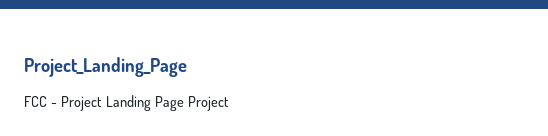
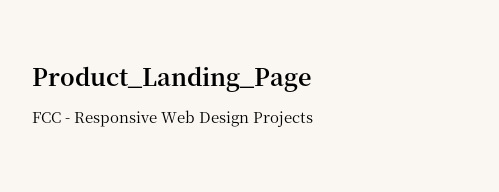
[24,57,187,77] Project_Landing_Page -> [32,66,311,92] Product_Landing_Page
[60,95,229,111] Project Landing Page Project -> [74,110,314,127] Responsive Web Design Projects

